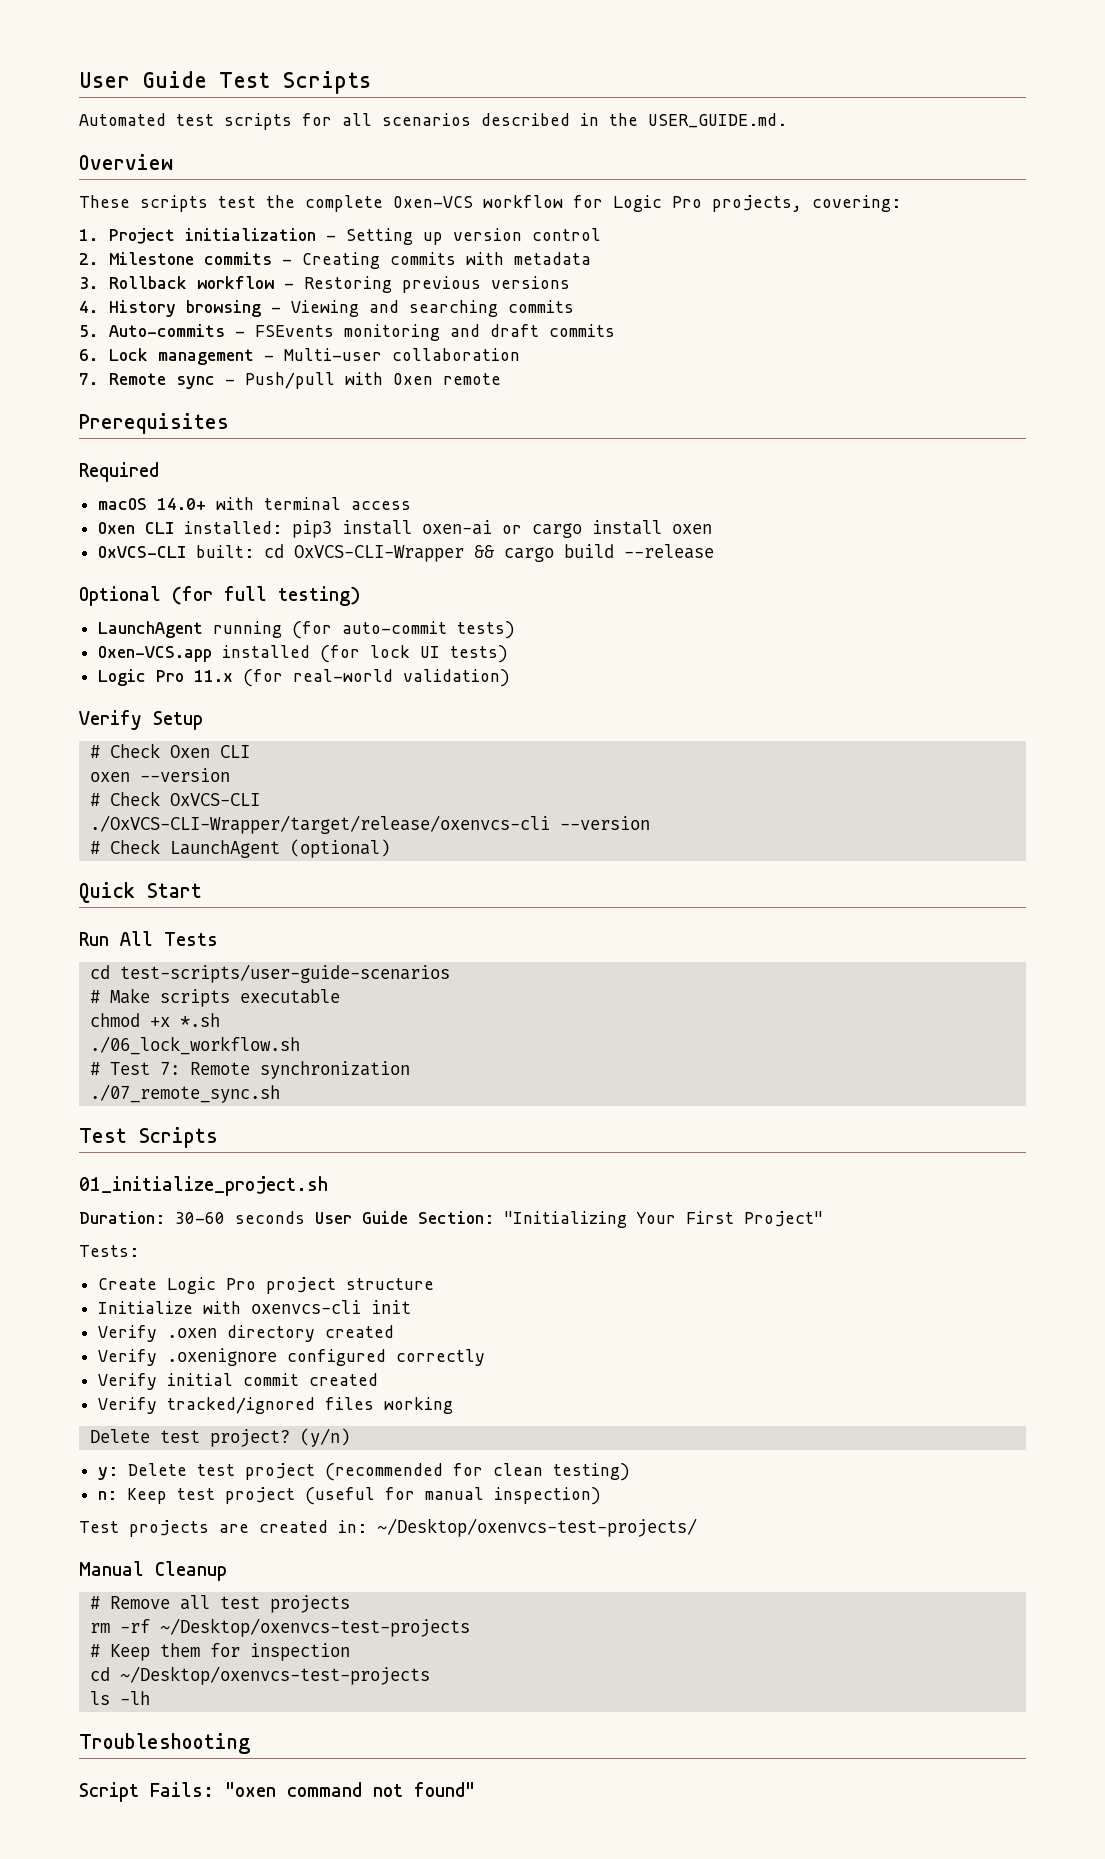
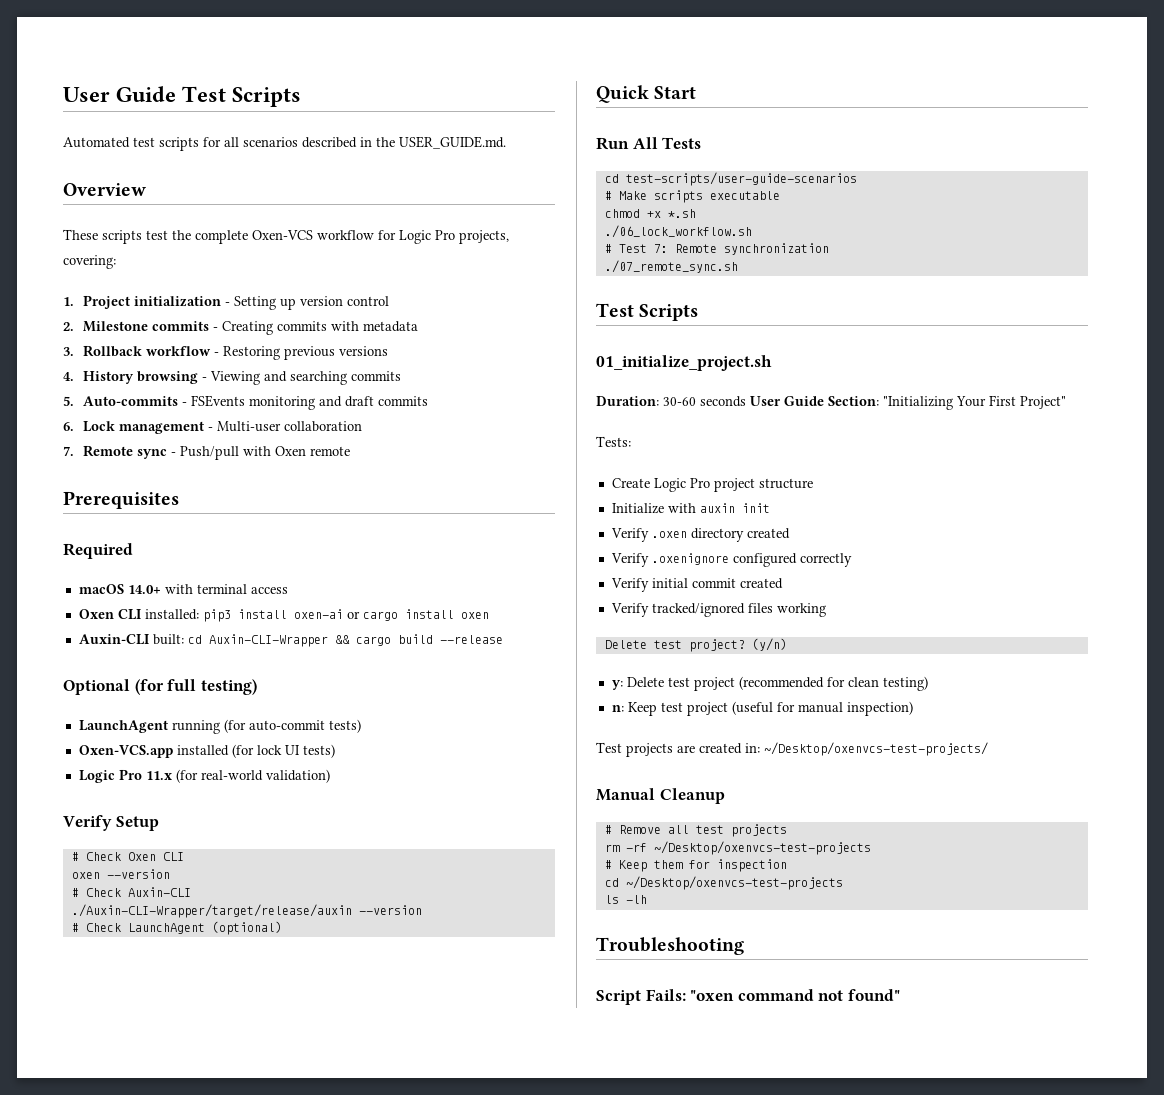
[98,546,187,558] OxVCS-CLI -> [78,634,150,645] Auxin-CLI
[294,545,465,562] OxVCS-CLI-Wrapper -> [208,634,328,647] Auxin-CLI-Wrapper
[169,793,260,806] [89,815,550,834] OxVCS-CLI // ./OxVCS-CLI-Wrapper/target/release/oxenvcs-cli -> [127,887,191,897] [71,904,352,918] Auxin-CLI // ./Auxin-CLI-Wrapper/target/release/auxin
[251,1300,362,1314] oxenvcs-cli -> [699,503,735,513] auxin

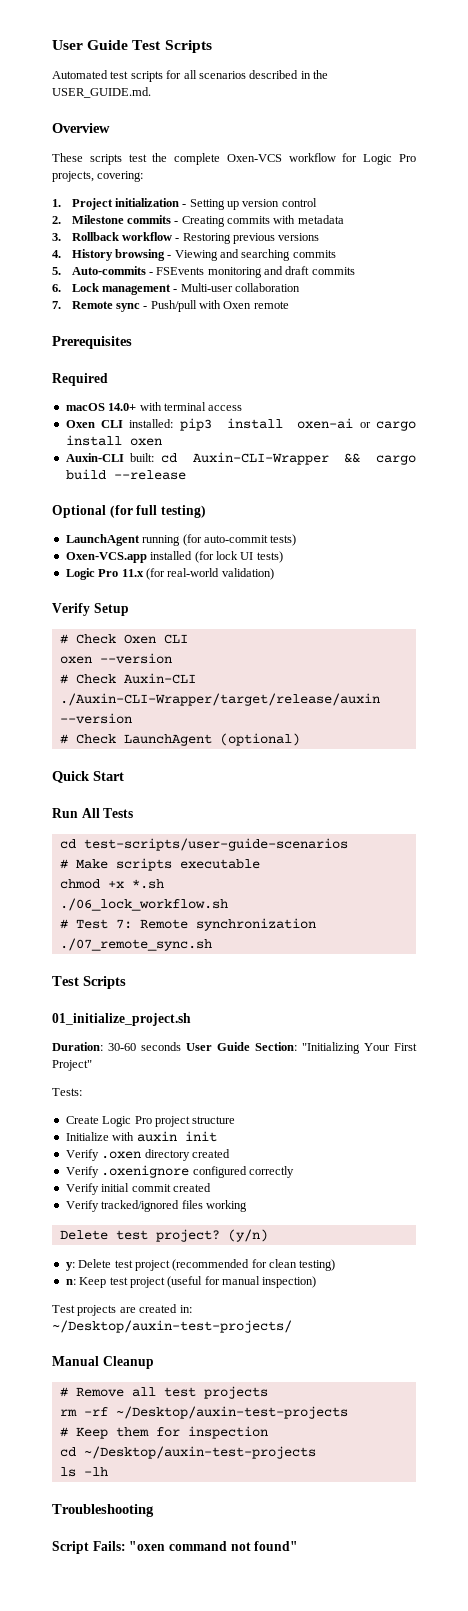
[764,742,988,756] ~/Desktop/oxenvcs-test-projects/ -> [52,1320,292,1333] ~/Desktop/auxin-test-projects/
[653,841,871,855] ~/Desktop/oxenvcs-test-projects -> [115,1406,348,1419] ~/Desktop/auxin-test-projects
[625,876,843,890] ~/Desktop/oxenvcs-test-projects -> [83,1446,316,1459] ~/Desktop/auxin-test-projects

